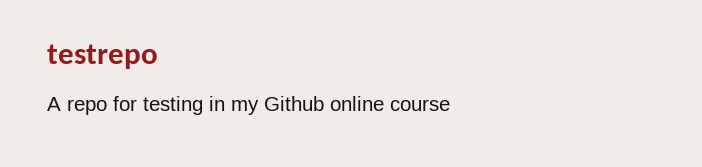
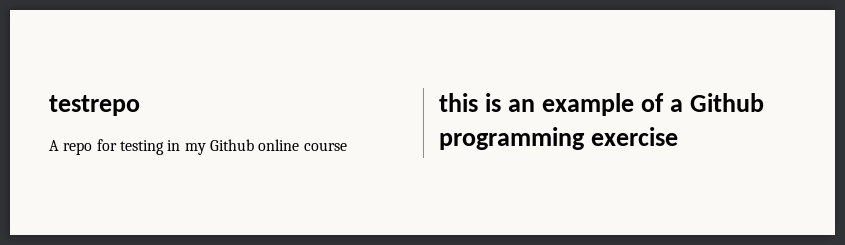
(450, 105) none -> [439,93,765,116] [439,127,679,150] // this is an example of a Github programming exercise

